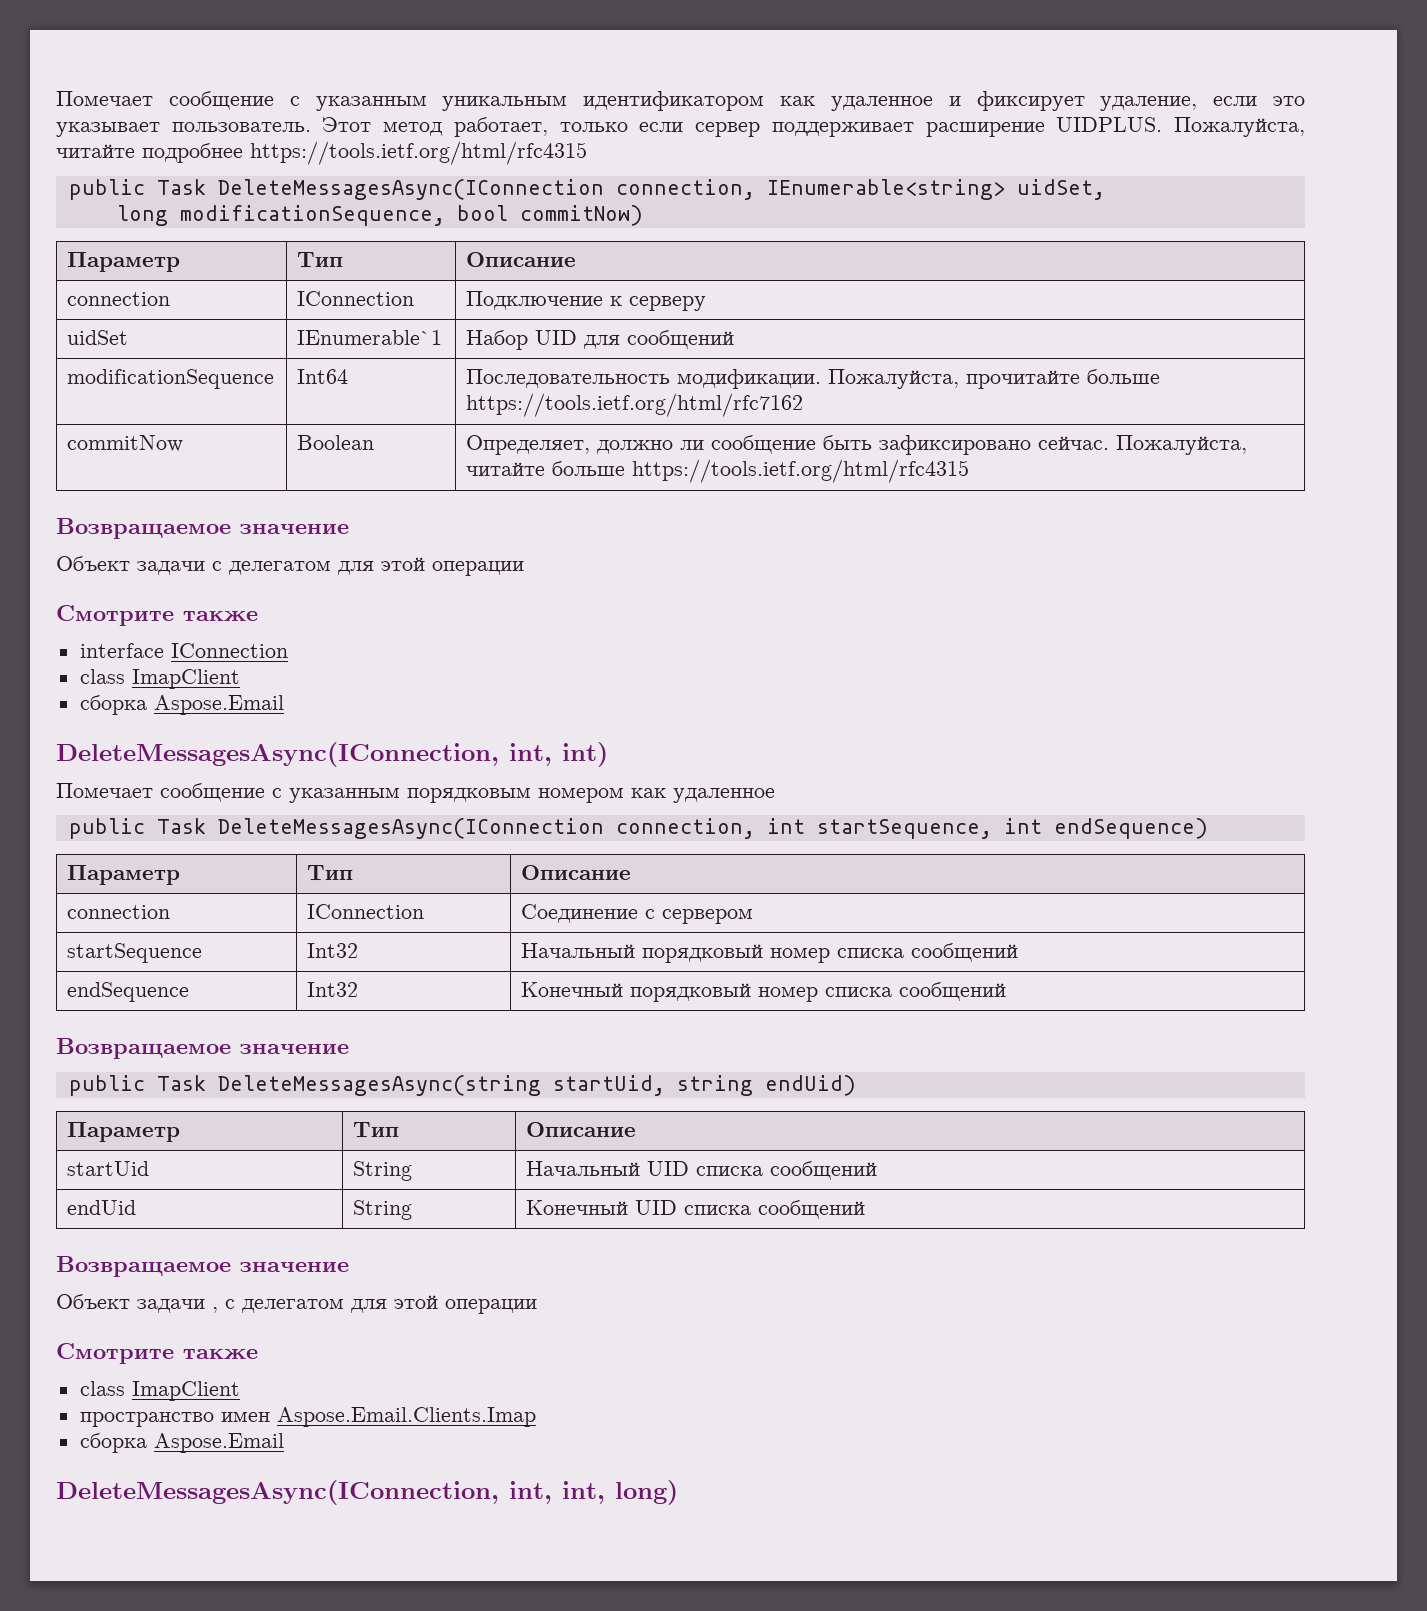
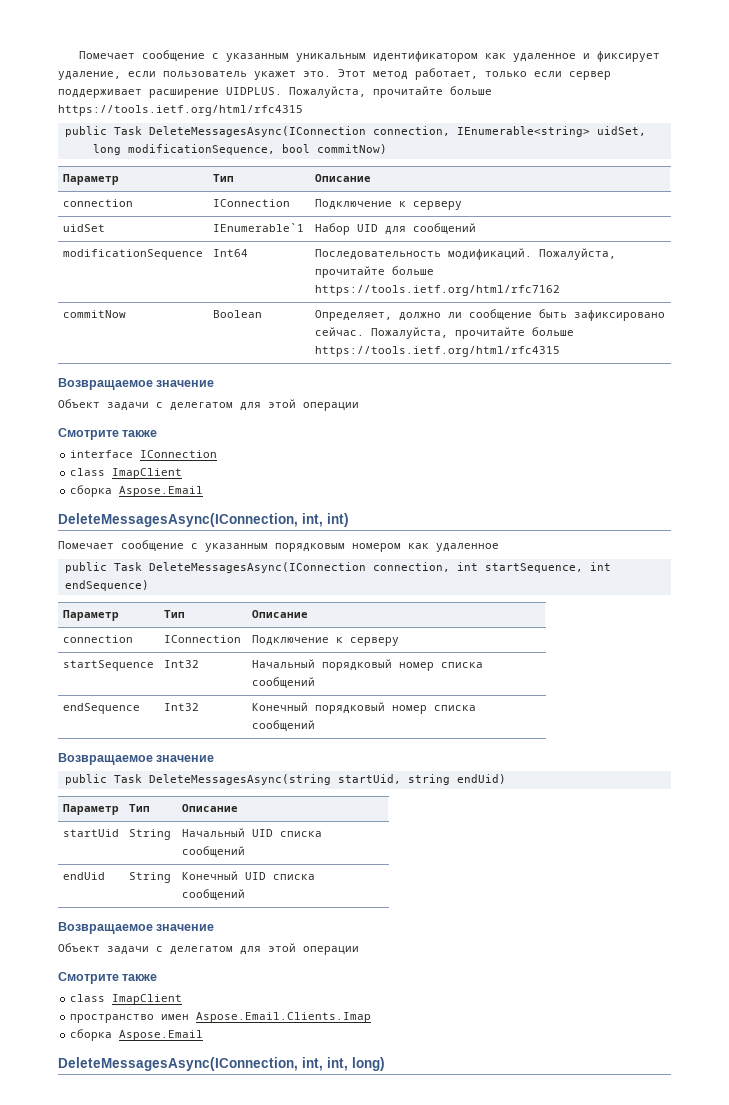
[1272,96,1305,106] [56,122,311,137] это указывает пользователь. -> [163,71,331,80] пользователь укажет это.
[56,143,243,163] читайте подробнее -> [373,86,492,98] прочитайте больше
[677,369,822,389] модификации. -> [447,248,532,260] модификаций.
[466,462,546,476] читайте -> [454,327,525,339] прочитайте
[521,904,754,924] Соединение с сервером -> [251,635,399,646] Подключение к серверу
[212,1307,218,1313] , -> (149, 950) none

